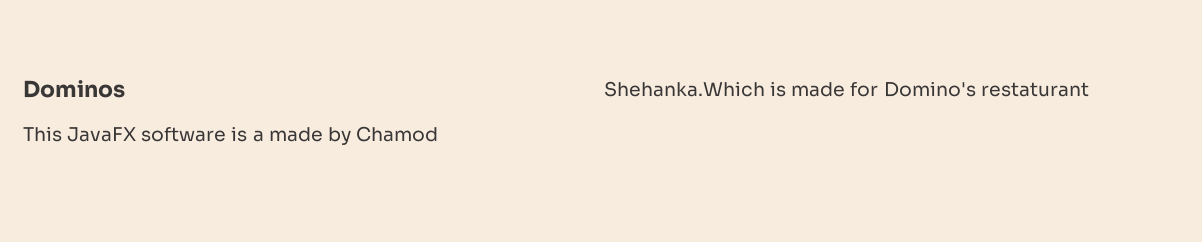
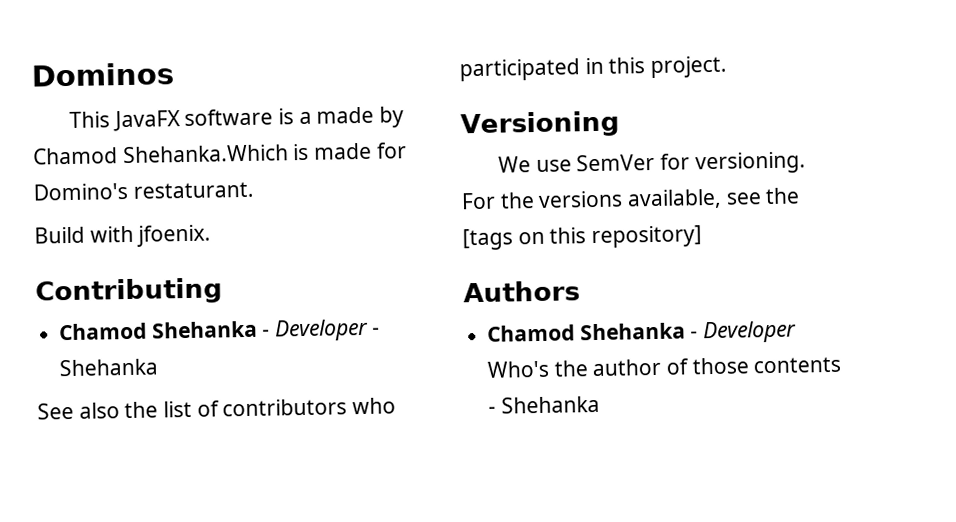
[980,82,1089,97] restaturant -> [132,181,254,199] [34,224,212,247] [35,277,223,306] [59,318,380,342] [59,358,159,377] [37,397,397,420] [459,55,728,82] [460,110,620,139] [498,151,806,175] [461,187,801,210] [462,225,703,251] [463,280,580,303] [487,320,798,344] [487,356,842,378] [488,395,600,414] restaturant. // Build with jfoenix. // Contributing // Chamod Shehanka - Developer - Shehanka // See also the list of contributors who participated in this project. // Versioning // We use SemVer for versioning. For the versions available, see the [tags on this repository] // Authors // Chamod Shehanka - Developer Who's the author of those contents - Shehanka

